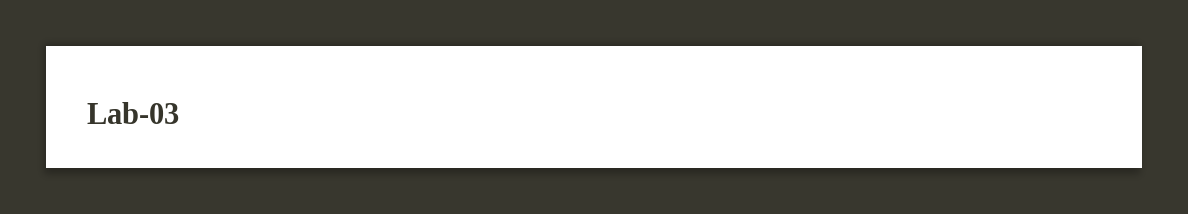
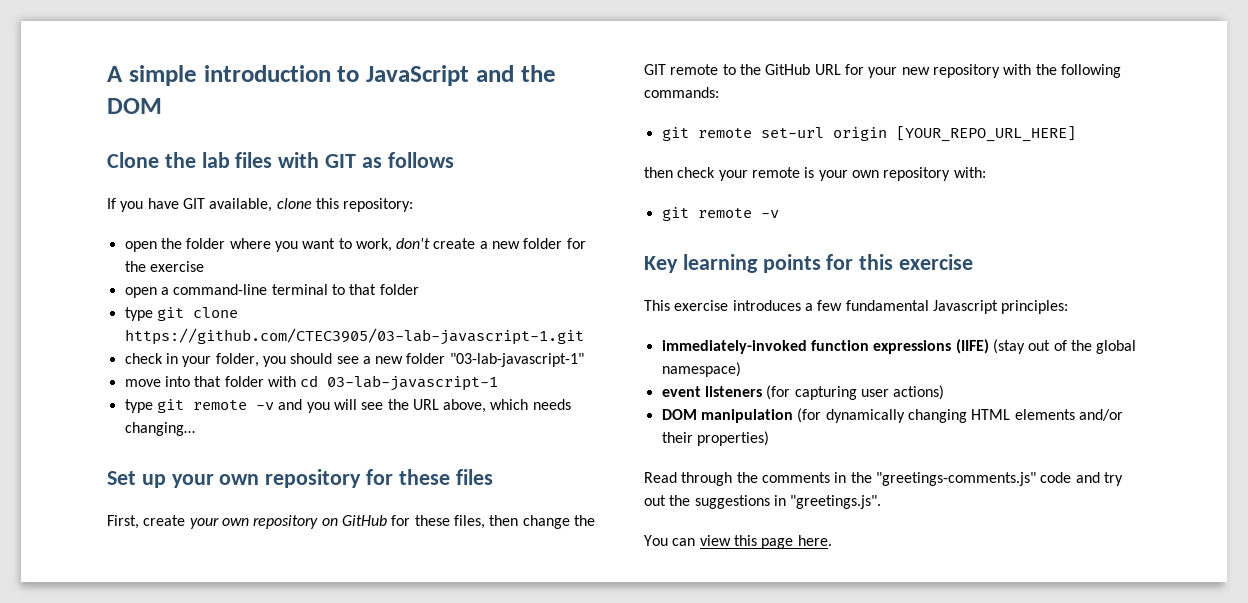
[87,102,179,124] Lab-03 -> [107,65,556,86] [107,98,162,114] [107,152,454,168] [107,198,414,212] [124,238,586,252] [124,261,204,272] [124,284,419,298] [124,307,238,321] [124,328,584,345] [124,353,584,367] [124,375,499,391] [124,399,571,413] [124,422,195,436] [107,469,493,488] [107,515,595,529] [644,64,1121,78] [644,87,719,98] [661,126,1076,142] [644,167,986,181] [661,207,779,221] [644,254,974,273] [644,300,1069,314] [661,339,1137,354] [661,362,741,377] [661,385,945,400] [661,408,1123,423] [661,431,769,446] [644,472,1123,486] [644,495,882,509] [644,535,832,549] A simple introduction to JavaScript and the DOM // Clone the lab files with GIT as follows // If you have GIT available, clone this repository: // open the folder where you want to work, don't create a new folder for the exercise // open a command-line terminal to that folder // type git clone https://github.com/CTEC3905/03-lab-javascript-1.git // check in your folder, you should see a new folder "03-lab-javascript-1" // move into that folder with cd 03-lab-javascript-1 // type git remote -v and you will see the URL above, which needs changing… // Set up your own repository for these files // First, create your own repository on GitHub for these files, then change the GIT remote to the GitHub URL for your new repository with the following commands: // git remote set-url origin [YOUR_REPO_URL_HERE] // then check your remote is your own repository with: // git remote -v // Key learning points for this exercise // This exercise introduces a few fundamental Javascript principles: // immediately-invoked function expressions (IIFE) (stay out of the global namespace) // event listeners (for capturing user actions) // DOM manipulation (for dynamically changing HTML elements and/or their properties) // Read through the comments in the "greetings-comments.js" code and try out the suggestions in "greetings.js". // You can view this page here.

